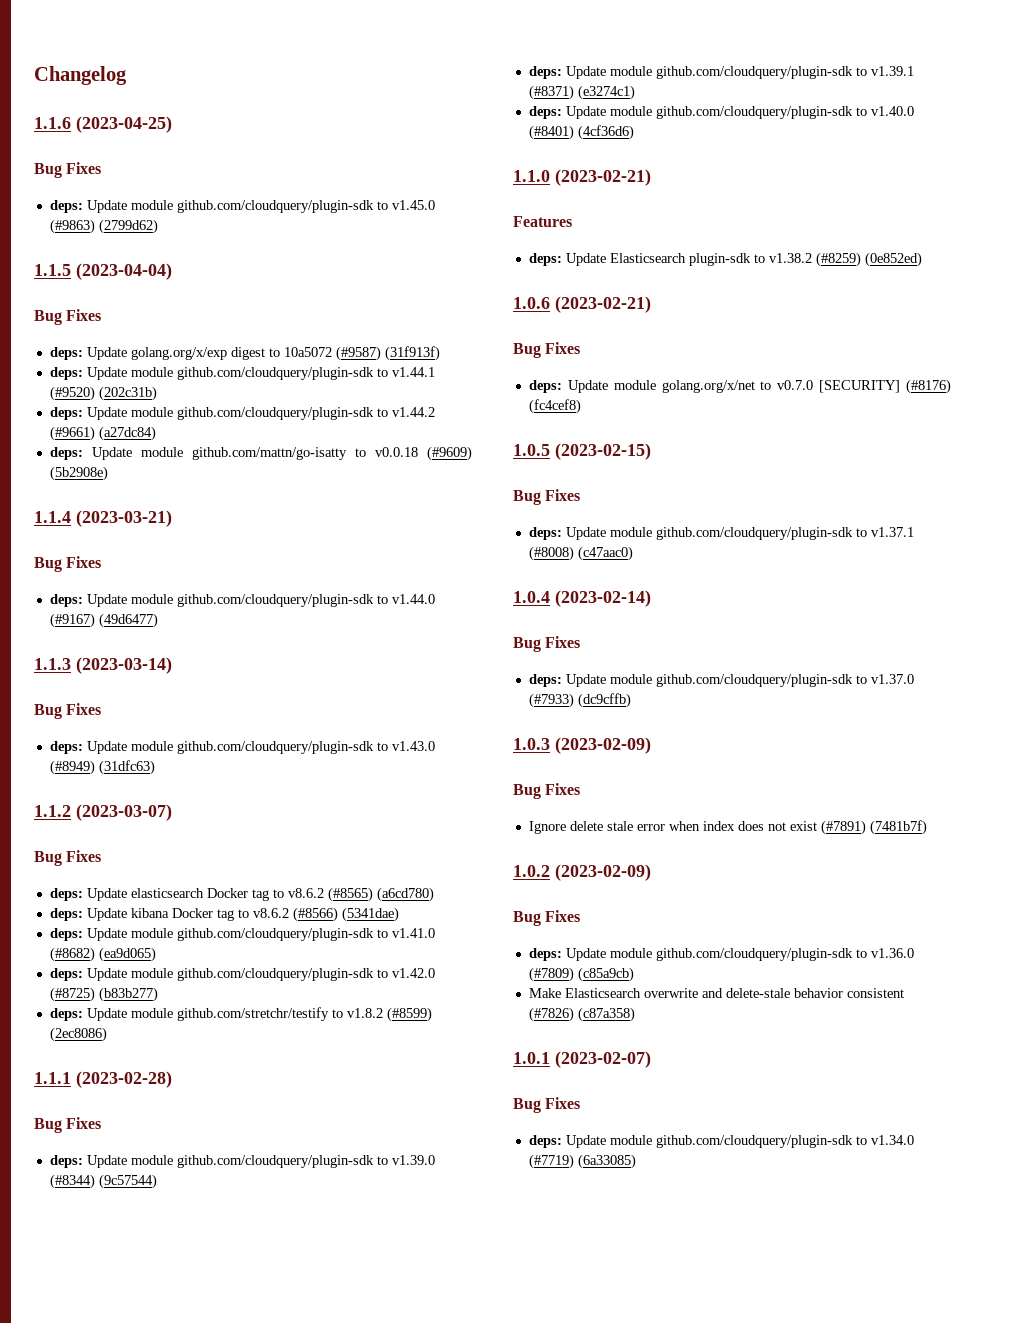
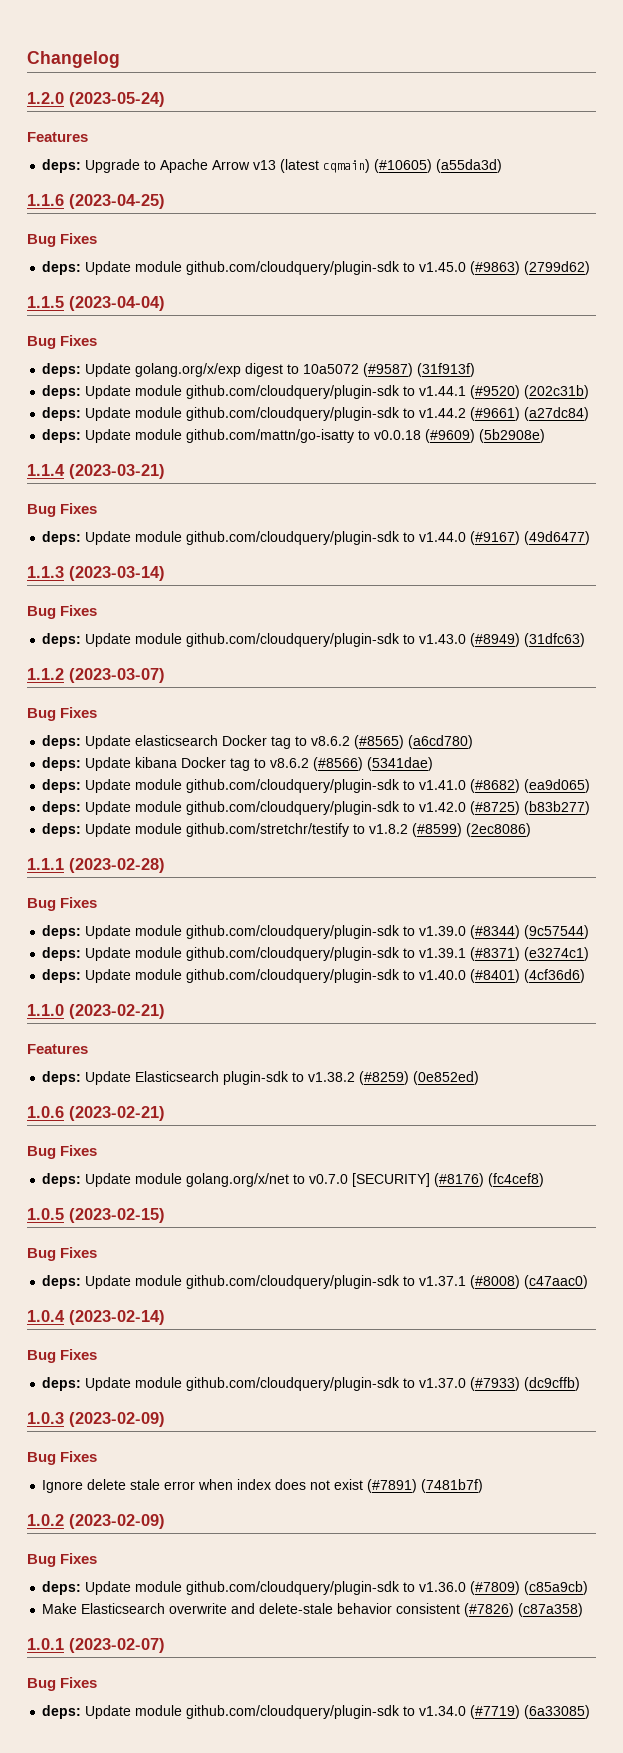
(127, 75) none -> [27,92,165,107] [27,132,88,142] [42,159,503,173] // 1.2.0 (2023-05-24) // Features // deps: Upgrade to Apache Arrow v13 (latest cqmain) (#10605) (a55da3d)

